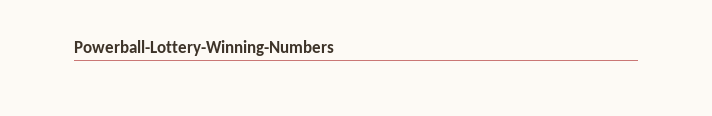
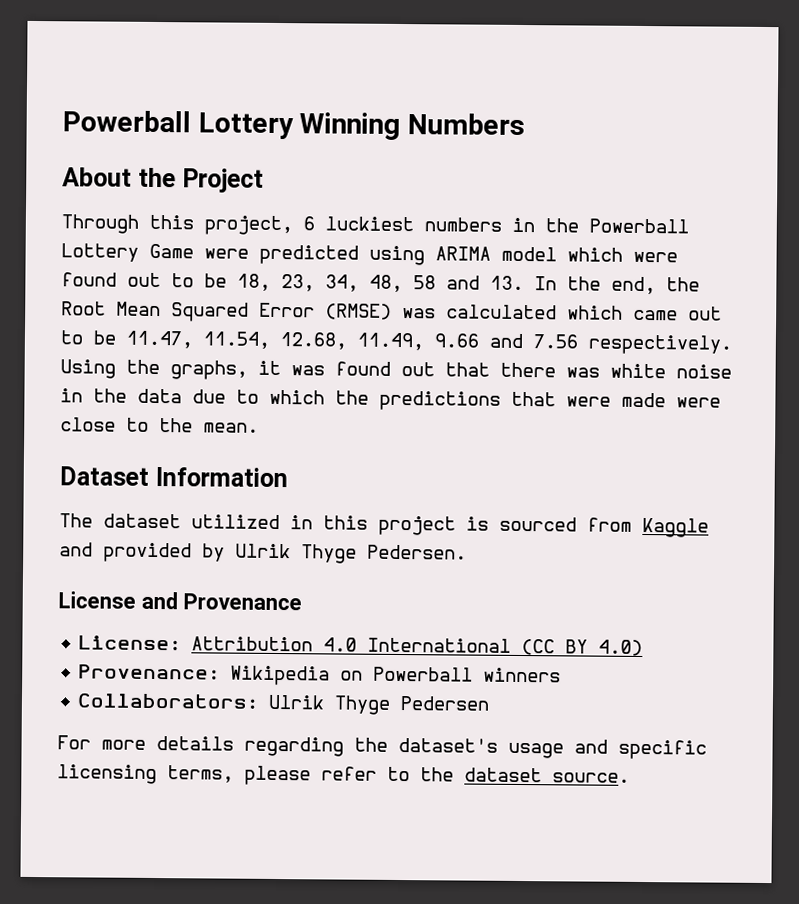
[74,40,334,56] Powerball-Lottery-Winning-Numbers -> [62,110,525,140] [62,167,264,193] [61,214,689,236] [61,243,678,266] [61,272,700,295] [61,301,722,322] [60,330,732,355] [60,359,732,380] [60,388,721,411] [60,417,259,433] [59,466,288,488] [59,513,709,538] [59,542,467,564] [58,591,302,611] [78,635,644,657] [78,664,562,686] [77,693,490,715] [57,735,707,760] [57,764,630,786] Powerball Lottery Winning Numbers // About the Project // Through this project, 6 luckiest numbers in the Powerball Lottery Game were predicted using ARIMA model which were found out to be 18, 23, 34, 48, 58 and 13. In the end, the Root Mean Squared Error (RMSE) was calculated which came out to be 11.47, 11.54, 12.68, 11.49, 9.66 and 7.56 respectively. Using the graphs, it was found out that there was white noise in the data due to which the predictions that were made were close to the mean. // Dataset Information // The dataset utilized in this project is sourced from Kaggle and provided by Ulrik Thyge Pedersen. // License and Provenance // License: Attribution 4.0 International (CC BY 4.0) // Provenance: Wikipedia on Powerball winners // Collaborators: Ulrik Thyge Pedersen // For more details regarding the dataset's usage and specific licensing terms, please refer to the dataset source.

